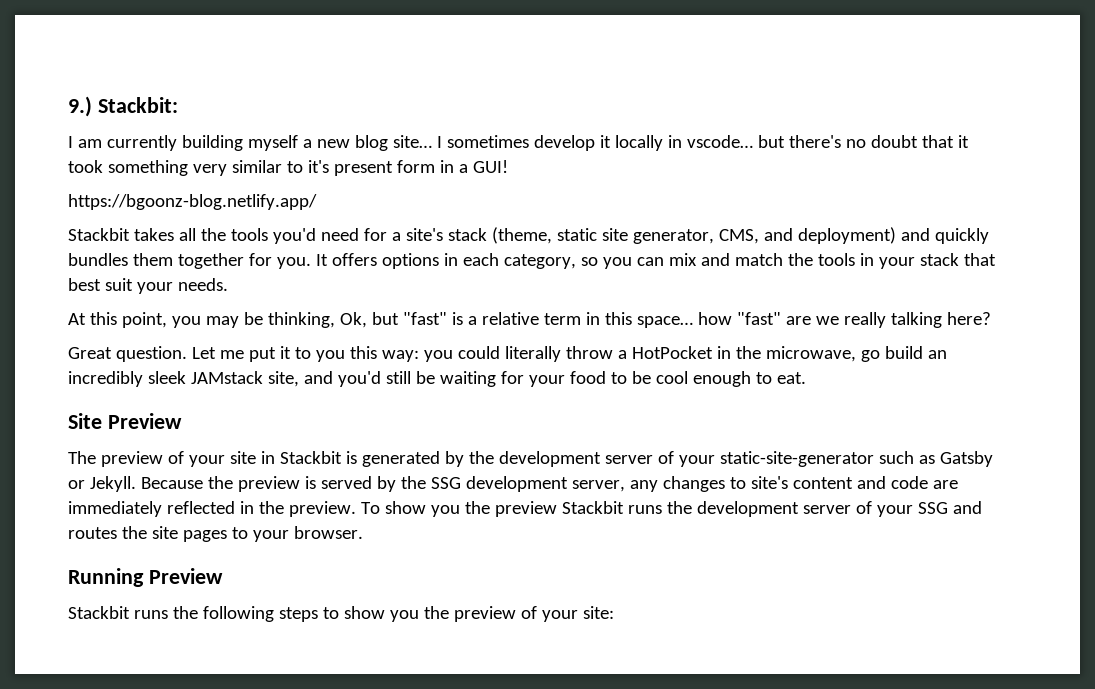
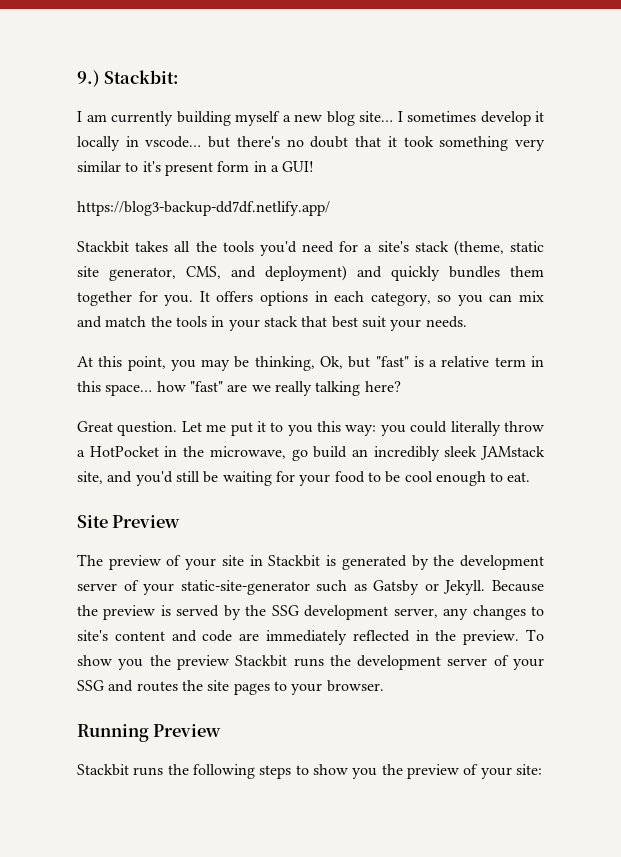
[68,194,317,210] https://bgoonz-blog.netlify.app/ -> [77,201,330,216] https://blog3-backup-dd7df.netlify.app/

